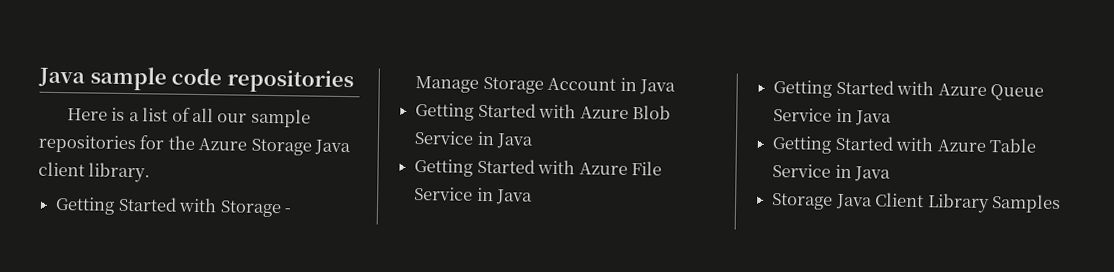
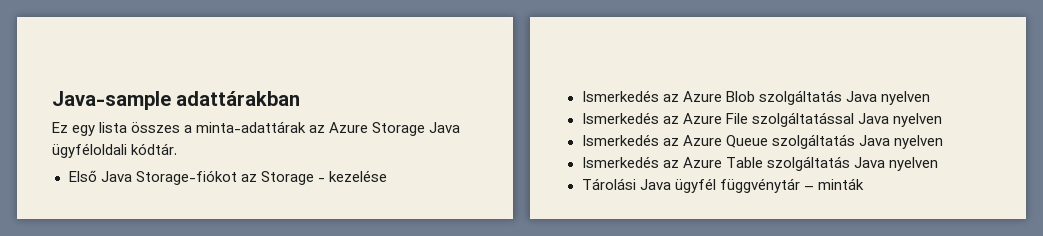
[38,66,354,94] [66,107,311,128] [38,134,352,156] [38,161,151,183] [55,196,291,218] [415,76,676,95] [415,102,671,121] [414,131,535,149] [414,158,662,177] [414,187,534,205] [773,79,1044,101] [773,108,893,126] [772,135,1037,154] [772,164,892,182] [772,192,1061,214] Java sample code repositories // Here is a list of all our sample repositories for the Azure Storage Java client library. // Getting Started with Storage - Manage Storage Account in Java // Getting Started with Azure Blob Service in Java // Getting Started with Azure File Service in Java // Getting Started with Azure Queue Service in Java // Getting Started with Azure Table Service in Java // Storage Java Client Library Samples -> [52,91,301,110] [52,121,461,136] [52,143,178,158] [68,170,387,185] [581,90,930,105] [581,112,942,127] [581,134,943,149] [581,156,938,171] [581,178,864,193] Java-sample adattárakban // Ez egy lista összes a minta-adattárak az Azure Storage Java ügyféloldali kódtár. // Első Java Storage-fiókot az Storage - kezelése // Ismerkedés az Azure Blob szolgáltatás Java nyelven // Ismerkedés az Azure File szolgáltatással Java nyelven // Ismerkedés az Azure Queue szolgáltatás Java nyelven // Ismerkedés az Azure Table szolgáltatás Java nyelven // Tárolási Java ügyfél függvénytár – minták

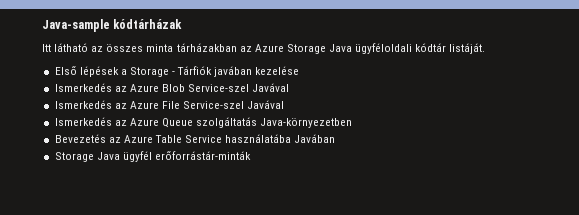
[176,91,301,106] [52,121,307,136] adattárakban // Ez egy lista összes a minta-adattárak -> [113,19,183,29] [42,43,237,52] kódtárházak // Itt látható az összes minta tárházakban
[131,143,178,155] kódtár. -> [415,43,486,54] kódtár listáját.
[100,170,325,185] Java Storage-fiókot az Storage - -> [79,66,253,77] lépések a Storage - Tárfiók javában
[758,90,930,105] szolgáltatás Java nyelven -> [188,83,290,92] Service-szel Javával
[751,112,942,127] szolgáltatással Java nyelven -> [183,100,285,109] Service-szel Javával
[858,135,943,149] [581,156,938,171] [581,178,864,193] Java nyelven // Ismerkedés az Azure Table szolgáltatás Java nyelven // Tárolási Java ügyfél függvénytár – minták -> [260,118,353,128] [54,134,336,143] [54,151,251,162] Java-környezetben // Bevezetés az Azure Table Service használatába Javában // Storage Java ügyfél erőforrástár-minták

